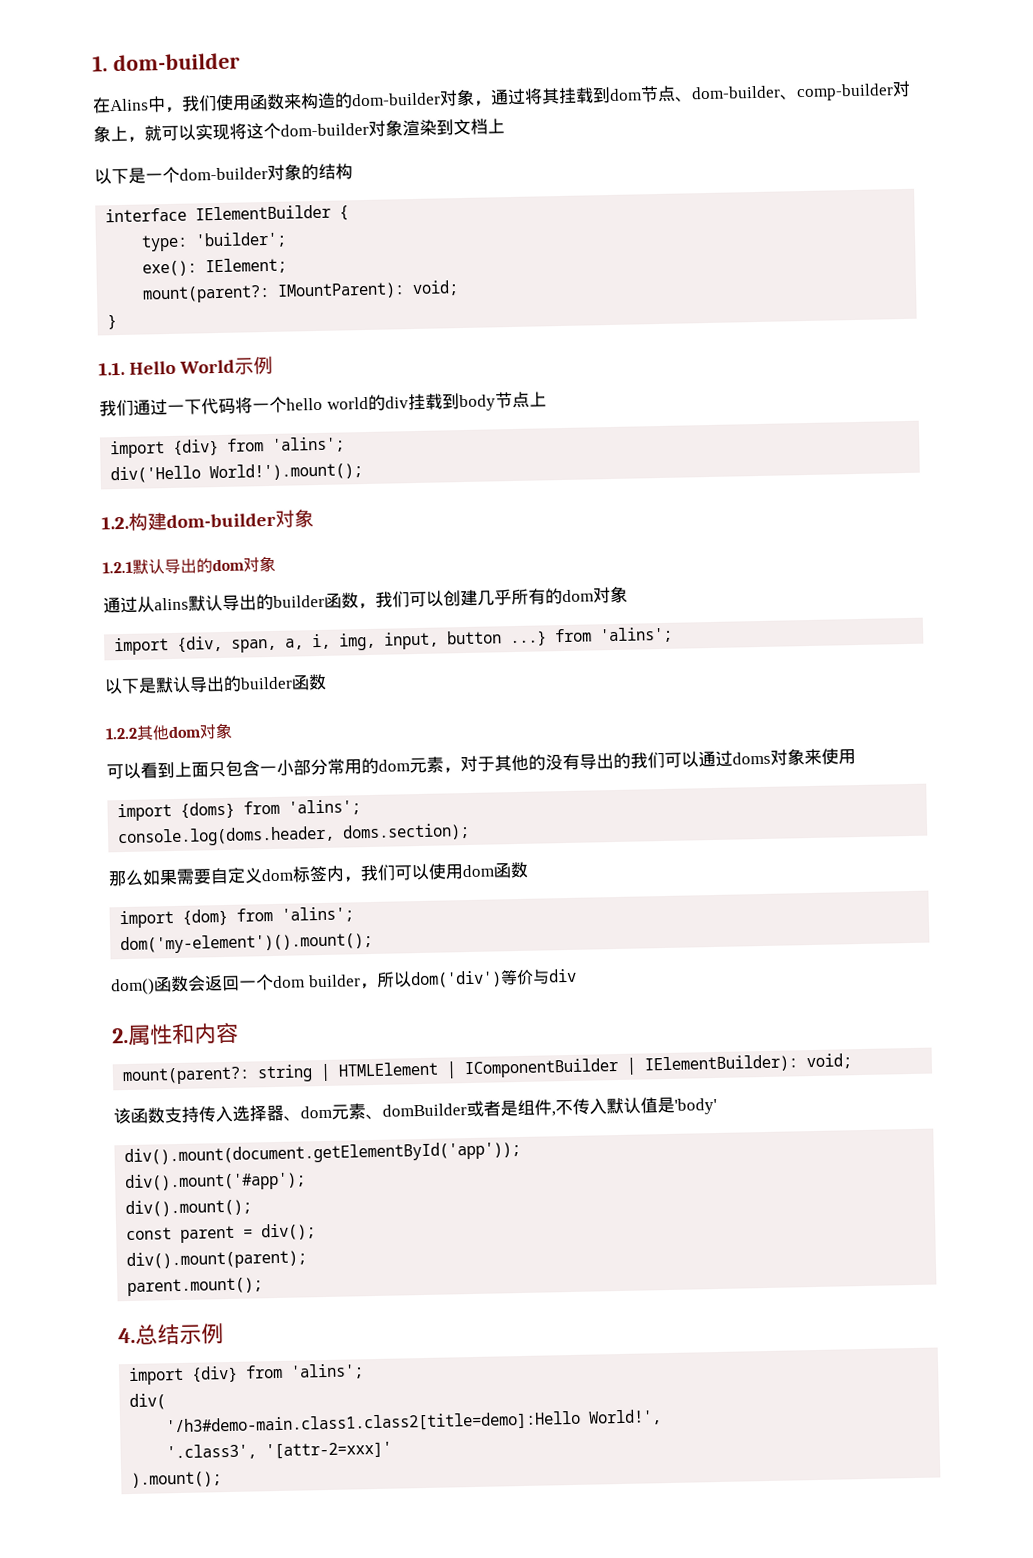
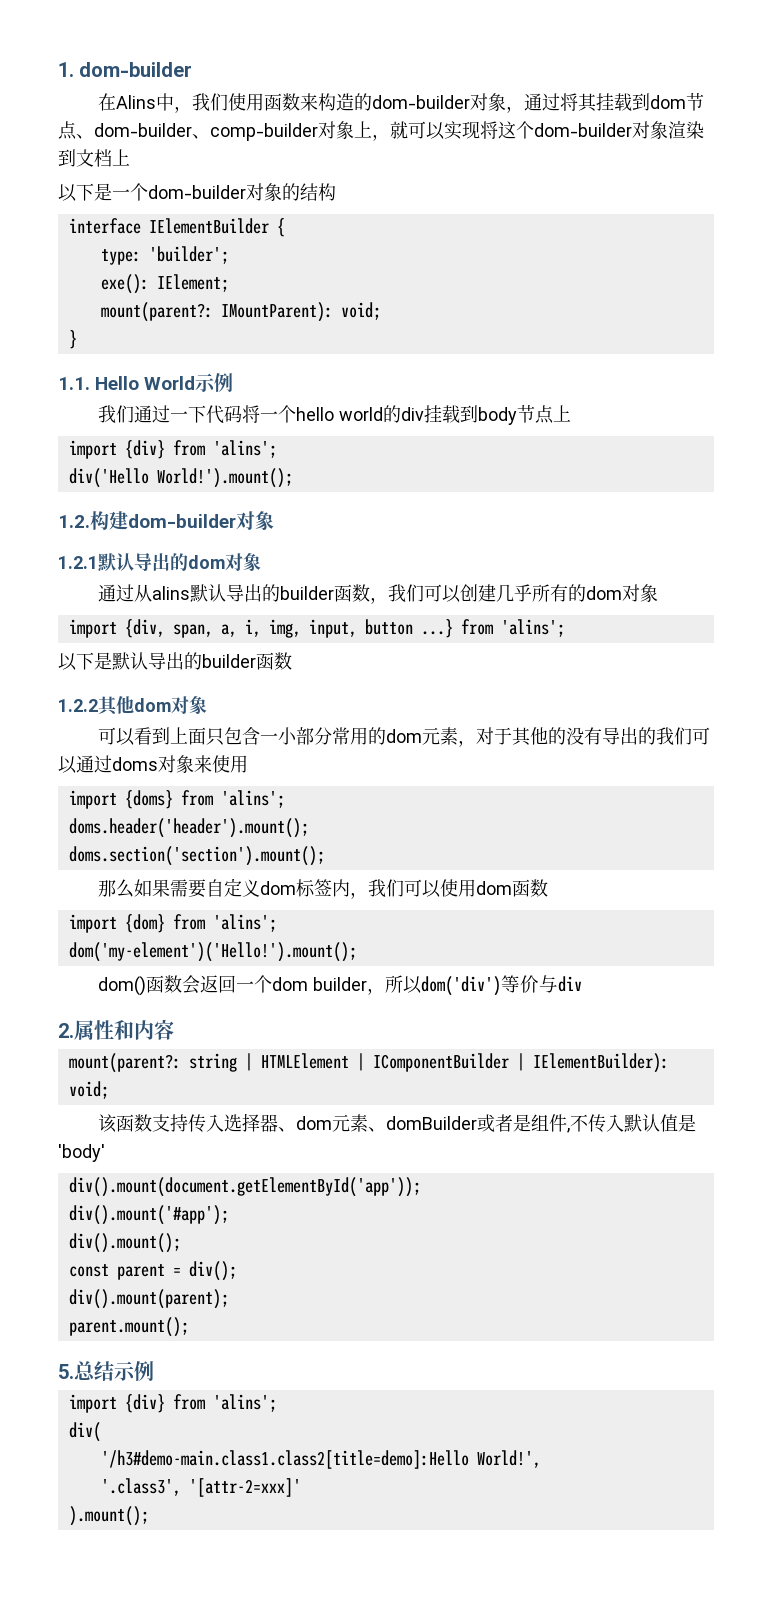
[117,822,471,848] console.log(doms.header, doms.section); -> [68,818,309,838] [68,846,325,866] doms.header('header').mount(); // doms.section('section').mount();
[120,931,374,955] dom('my-element')().mount(); -> [68,942,357,962] dom('my-element')('Hello!').mount();
[118,1327,136,1344] 4. -> [58,1364,74,1379] 5.

